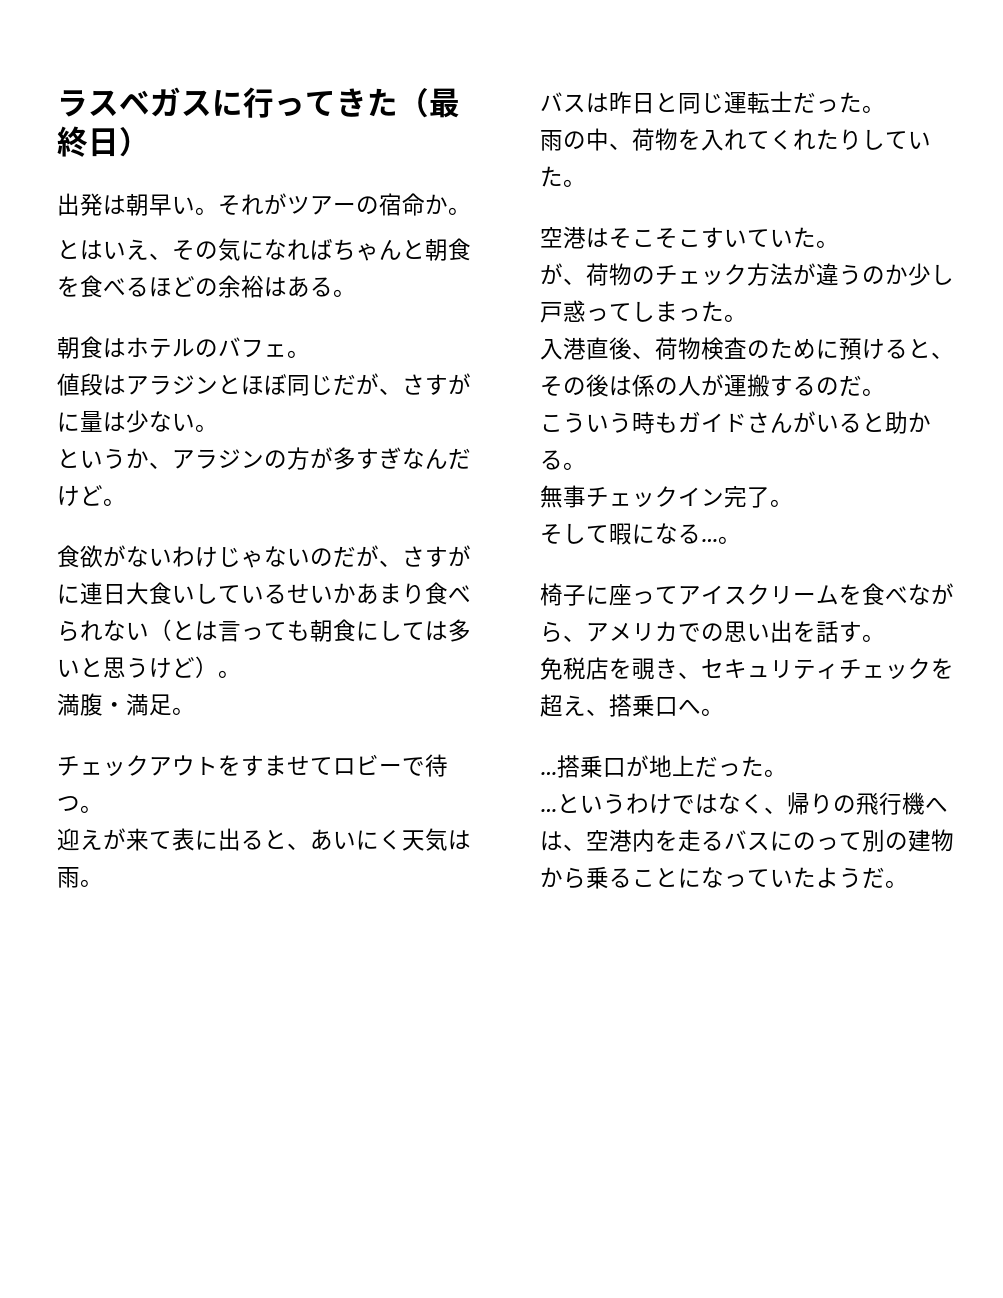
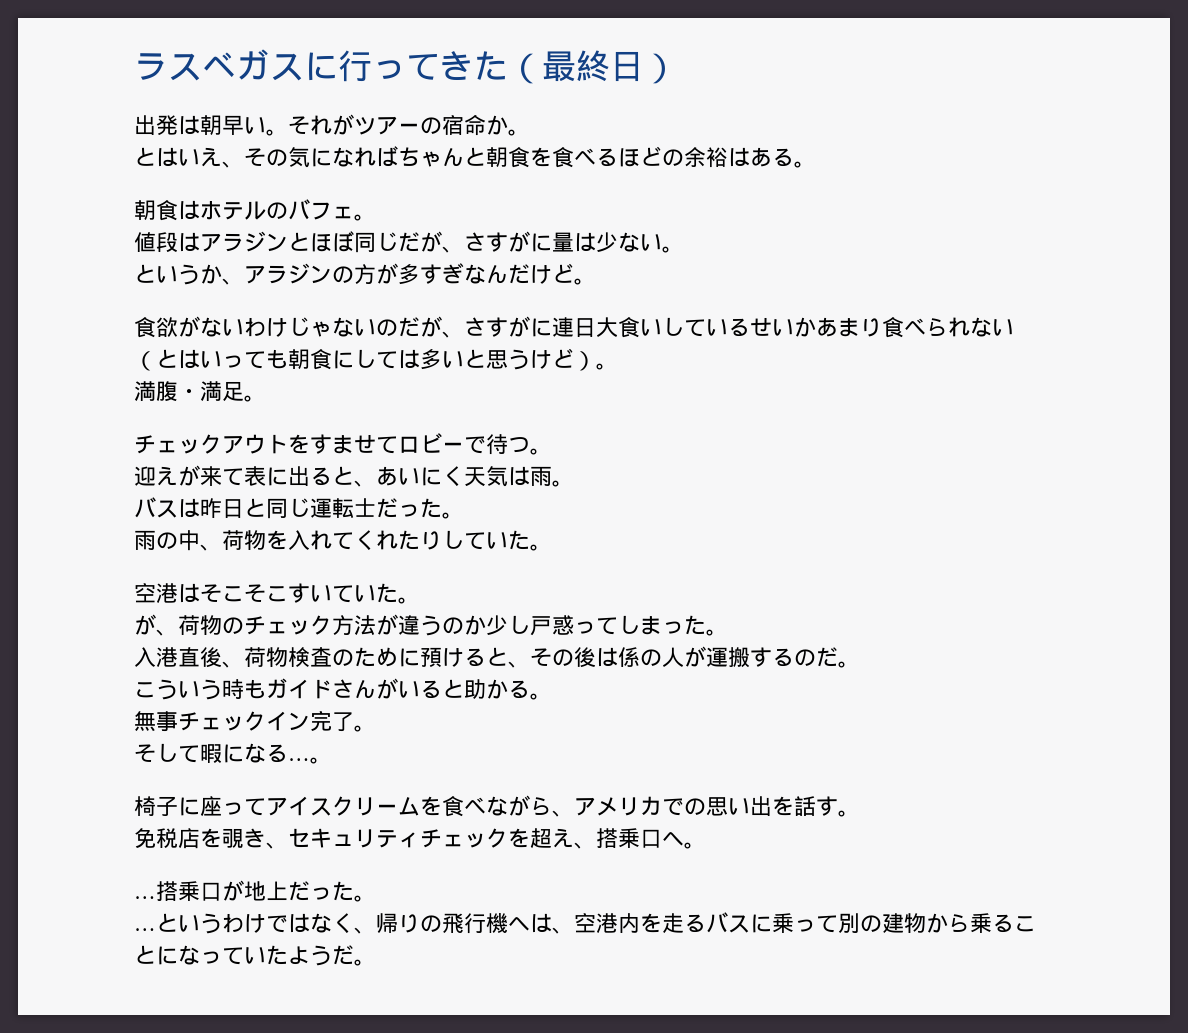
[218,621,241,642] 言 -> [200,350,222,368] い
[793,832,816,851] の -> [772,913,794,933] 乗

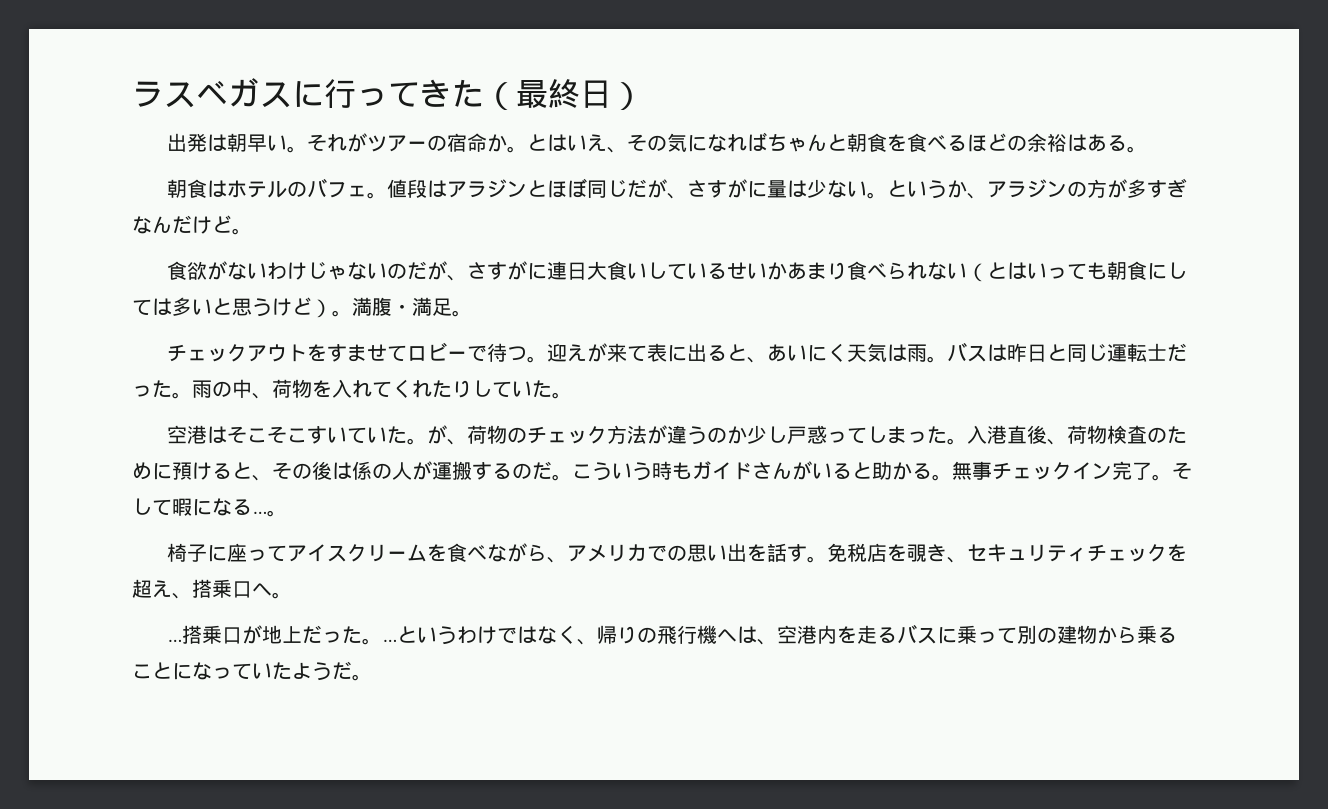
(530, 132) // -> (527, 149) none
(376, 217) // -> (387, 195) none
(684, 249) // -> (887, 195) none
(618, 366) // -> (352, 313) none
(552, 451) // -> (547, 359) none
(574, 483) // -> (947, 359) none
(464, 515) // -> (192, 395) none
(420, 600) // -> (427, 441) none
(728, 632) // -> (967, 441) none
(860, 664) // -> (572, 477) none
(552, 696) // -> (952, 477) none
(376, 728) // -> (1172, 477) none
(860, 813) // -> (827, 559) none
(376, 898) // -> (382, 641) none

